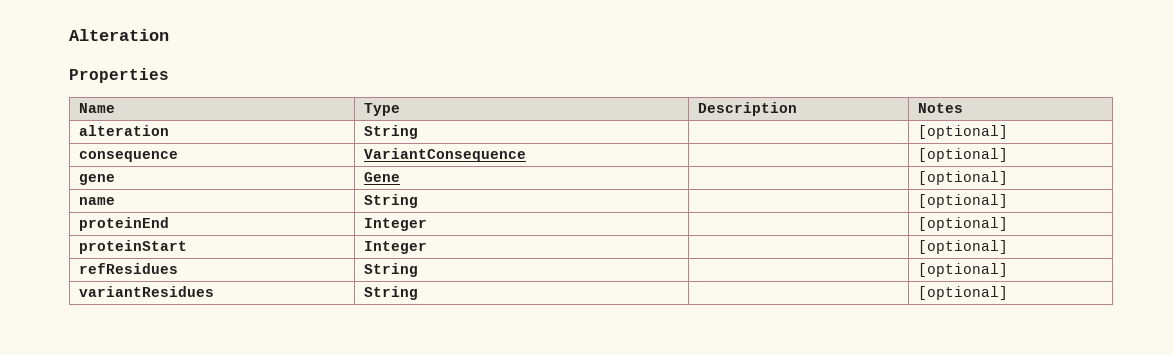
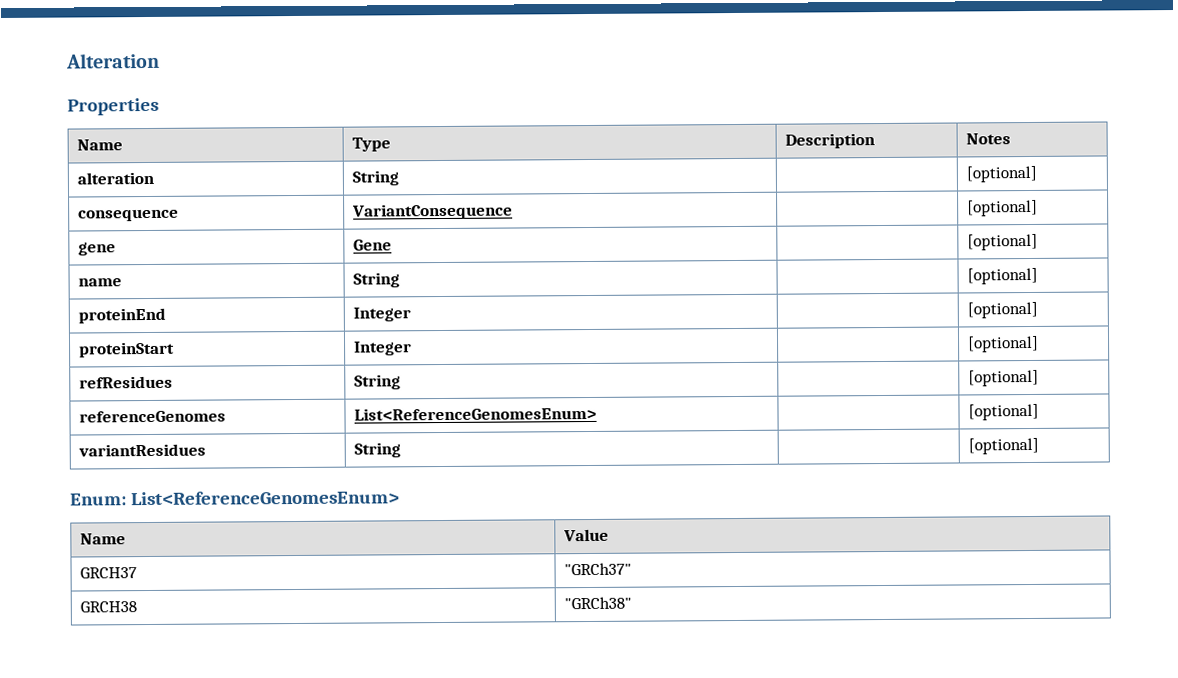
(1009, 270) none -> [78,410,226,423] [353,406,597,421] [967,403,1039,421] // referenceGenomes | List<ReferenceGenomesEnum> | | [optional]
(1009, 293) none -> [70,490,400,506] [79,533,126,545] [562,528,609,542] [79,567,137,579] [563,562,632,576] [79,601,137,613] [563,596,632,610] // Enum: List<ReferenceGenomesEnum> // Name | Value // GRCH37 | "GRCh37" // GRCH38 | "GRCh38"

